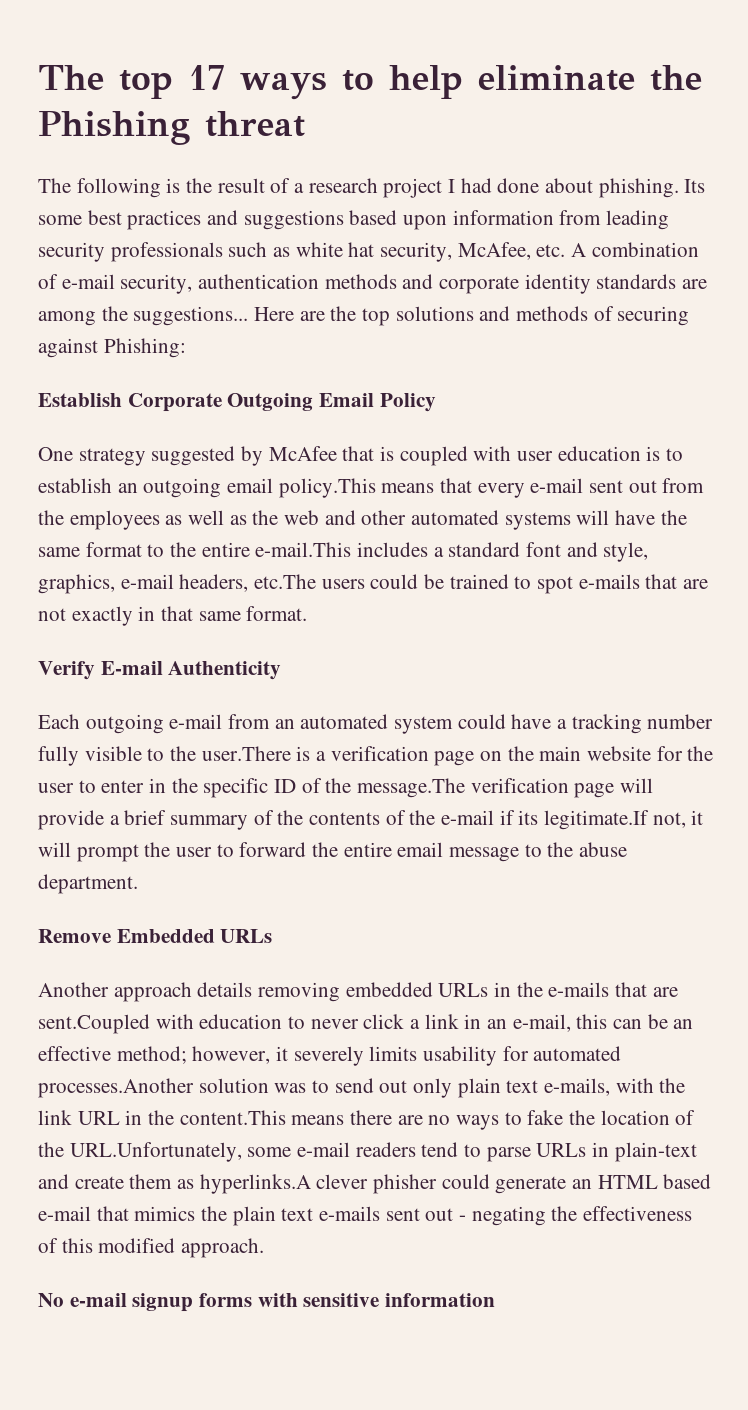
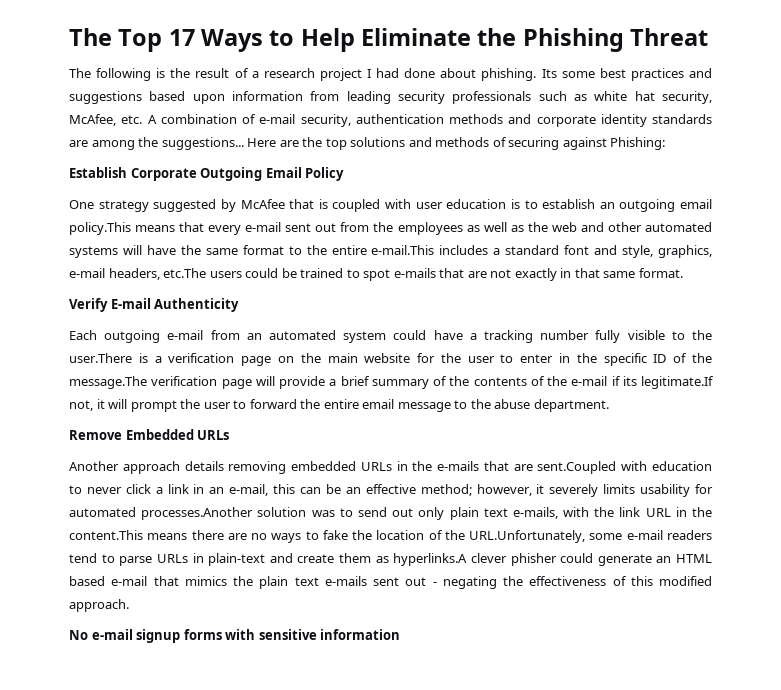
[38,65,635,100] The top 17 ways to help eliminate -> [69,28,472,52] The Top 17 Ways to Help Eliminate
[205,111,305,137] threat -> [630,28,709,46] Threat

